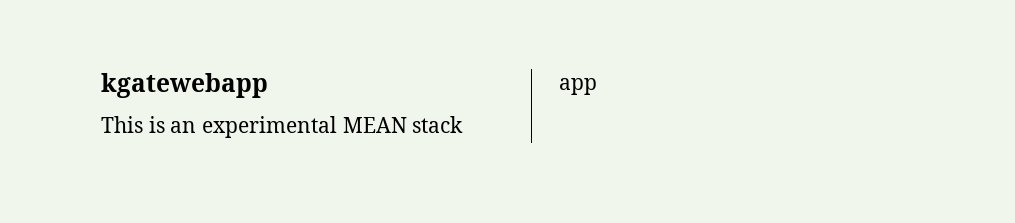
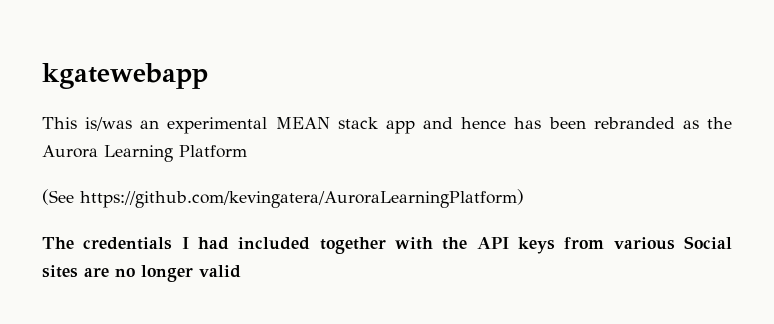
[148,116,165,133] is -> [85,117,133,131] is/was
(597, 86) none -> [423,117,732,129] [42,145,247,162] [42,189,524,208] [42,236,733,254] [42,265,241,282] and hence has been rebranded as the Aurora Learning Platform // (See https://github.com/kevingatera/AuroraLearningPlatform) // The credentials I had included together with the API keys from various Social sites are no longer valid

